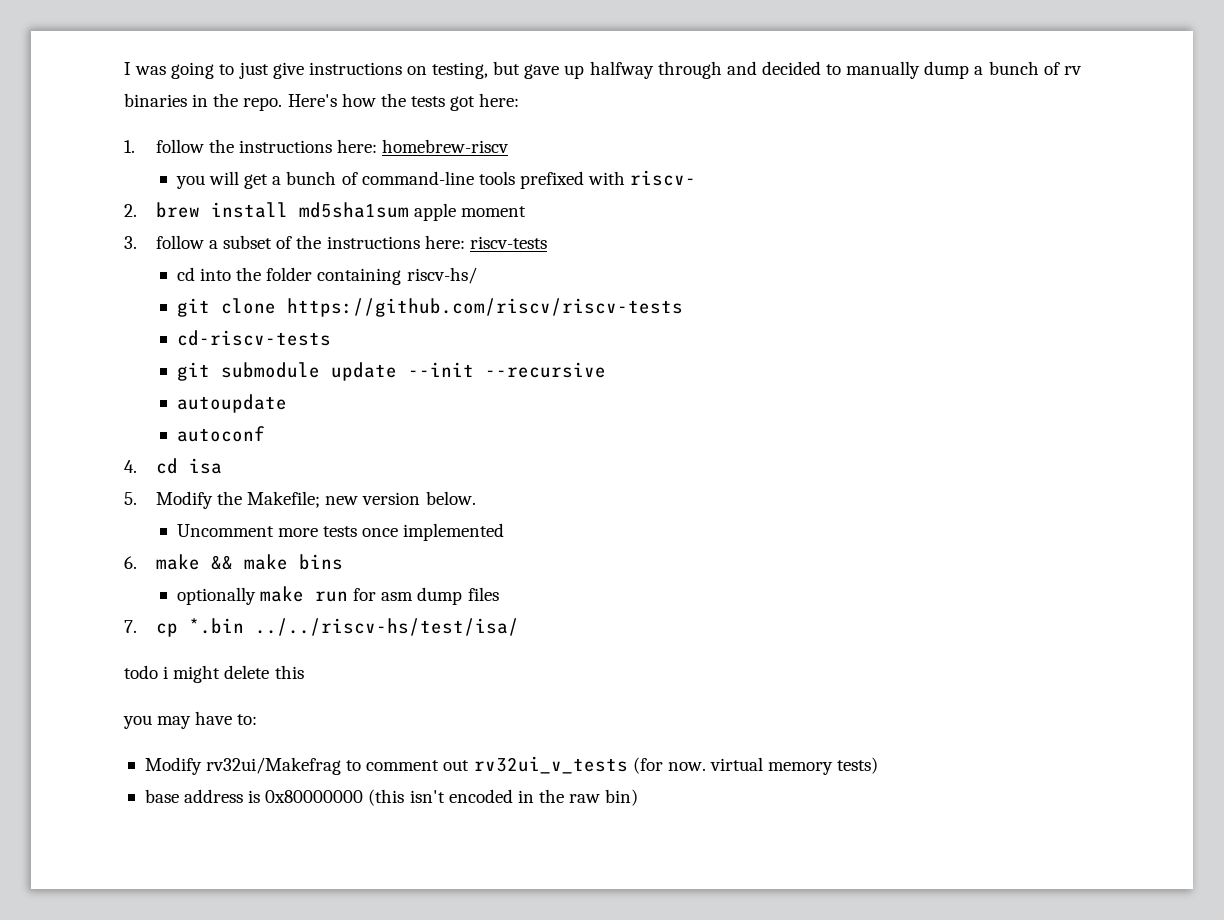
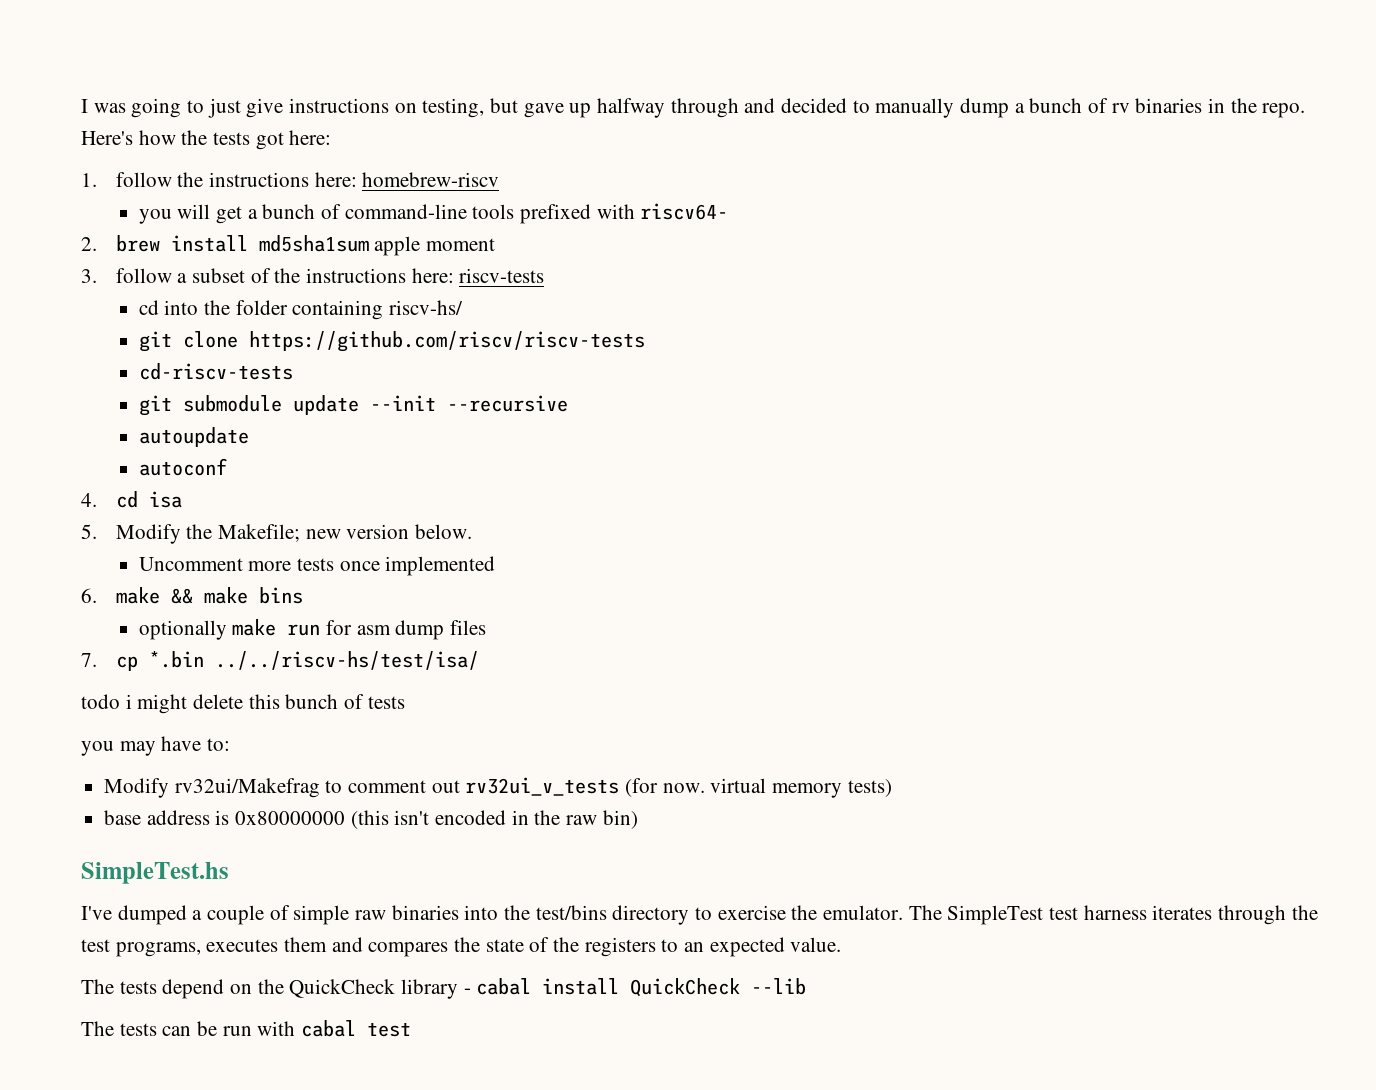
[630,170,697,186] riscv- -> [640,203,729,220] riscv64-
(304, 672) none -> [285,694,405,709] bunch of tests
(639, 797) none -> [81,862,229,884] [81,905,1318,925] [81,937,842,957] [81,978,807,999] [81,1020,412,1037] // SimpleTest.hs // I've dumped a couple of simple raw binaries into the test/bins directory to exercise the emulator. The SimpleTest test harness iterates through the test programs, executes them and compares the state of the registers to an expected value. // The tests depend on the QuickCheck library - cabal install QuickCheck --lib // The tests can be run with cabal test

